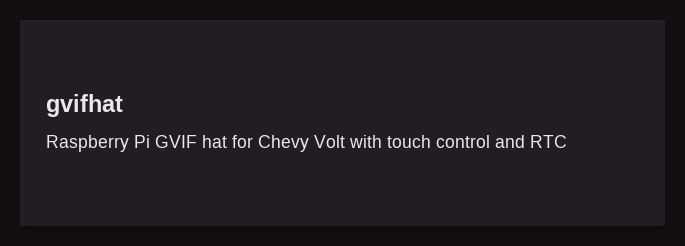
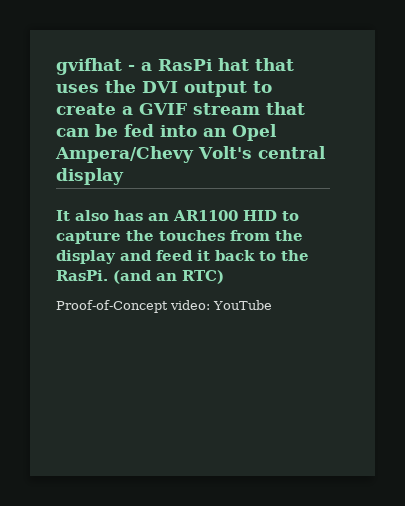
[46,135,567,152] // Raspberry Pi GVIF hat for Chevy Volt with touch control and RTC -> [128,58,294,71] [56,80,272,97] [56,102,305,115] [56,124,277,141] [55,146,326,163] [56,168,124,185] [56,210,299,221] [56,230,303,244] [56,250,309,264] [56,270,224,284] [56,300,272,313] - a RasPi hat that uses the DVI output to create a GVIF stream that can be fed into an Opel Ampera/Chevy Volt's central display // It also has an AR1100 HID to capture the touches from the display and feed it back to the RasPi. (and an RTC) // Proof-of-Concept video: YouTube

